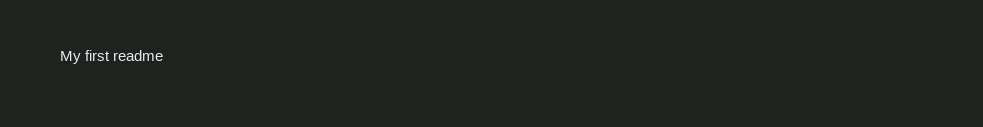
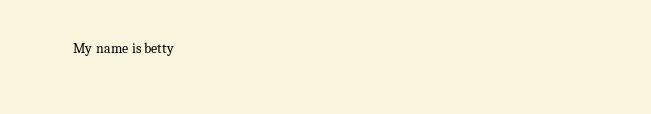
[85,50,164,61] first readme -> [95,42,175,56] name is betty

